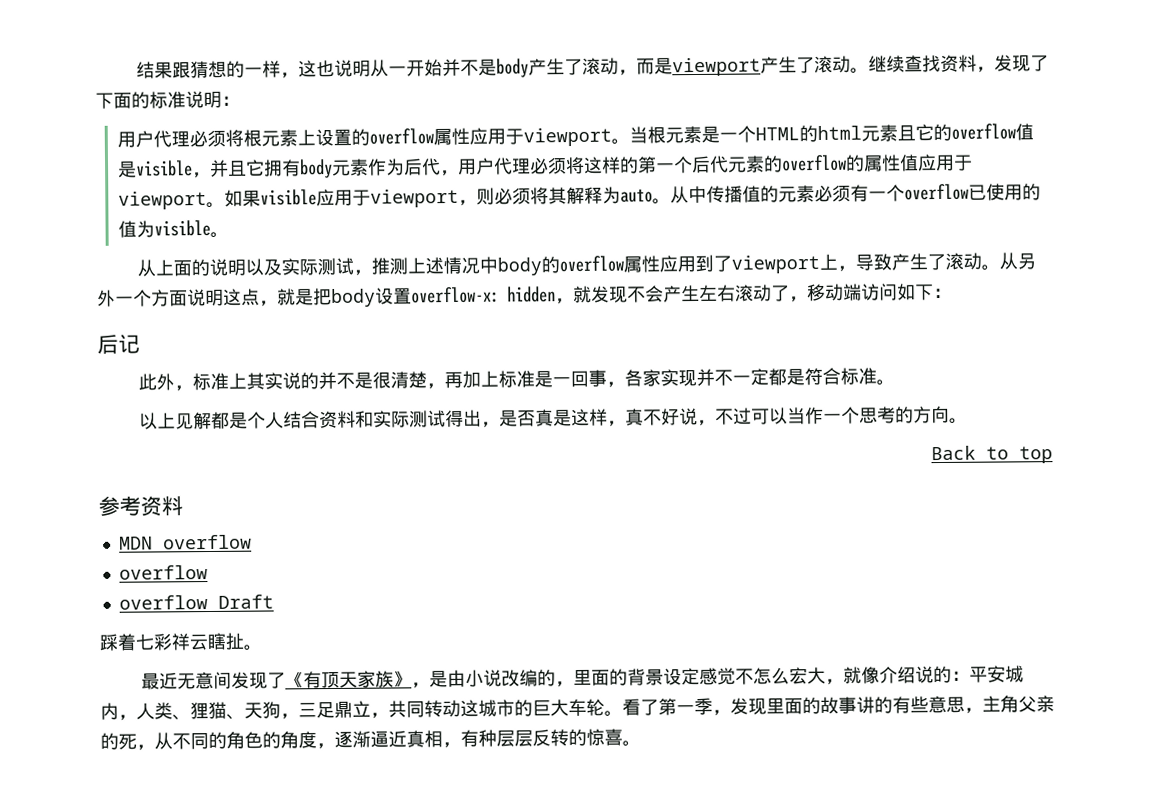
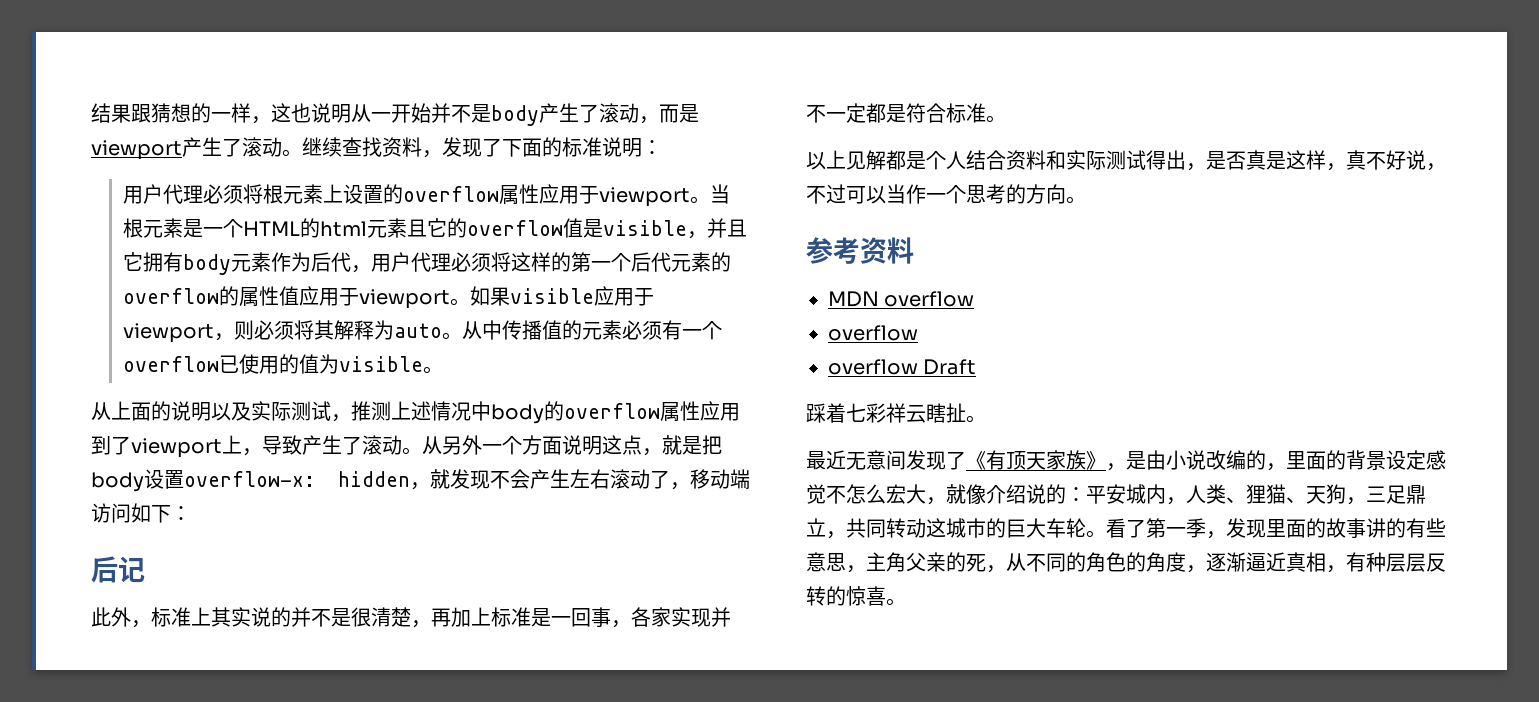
[931,445,1053,464] // Back to top -> (1086, 200) none

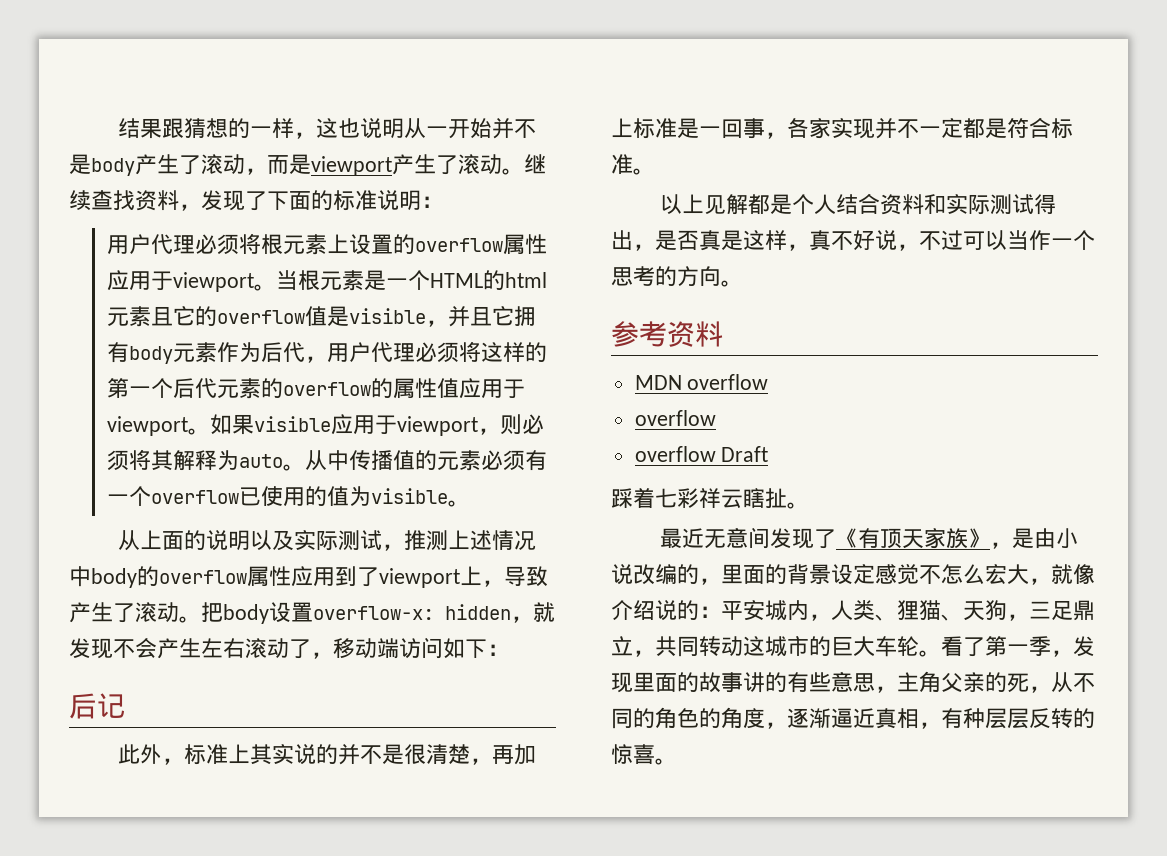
[422,435,702,456] 从另外一个方面说明这点，就是 -> (201, 619) none

